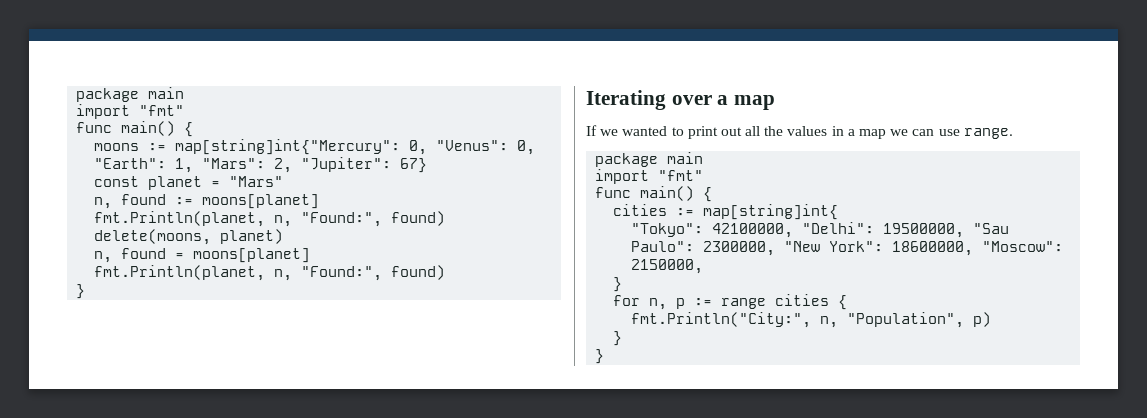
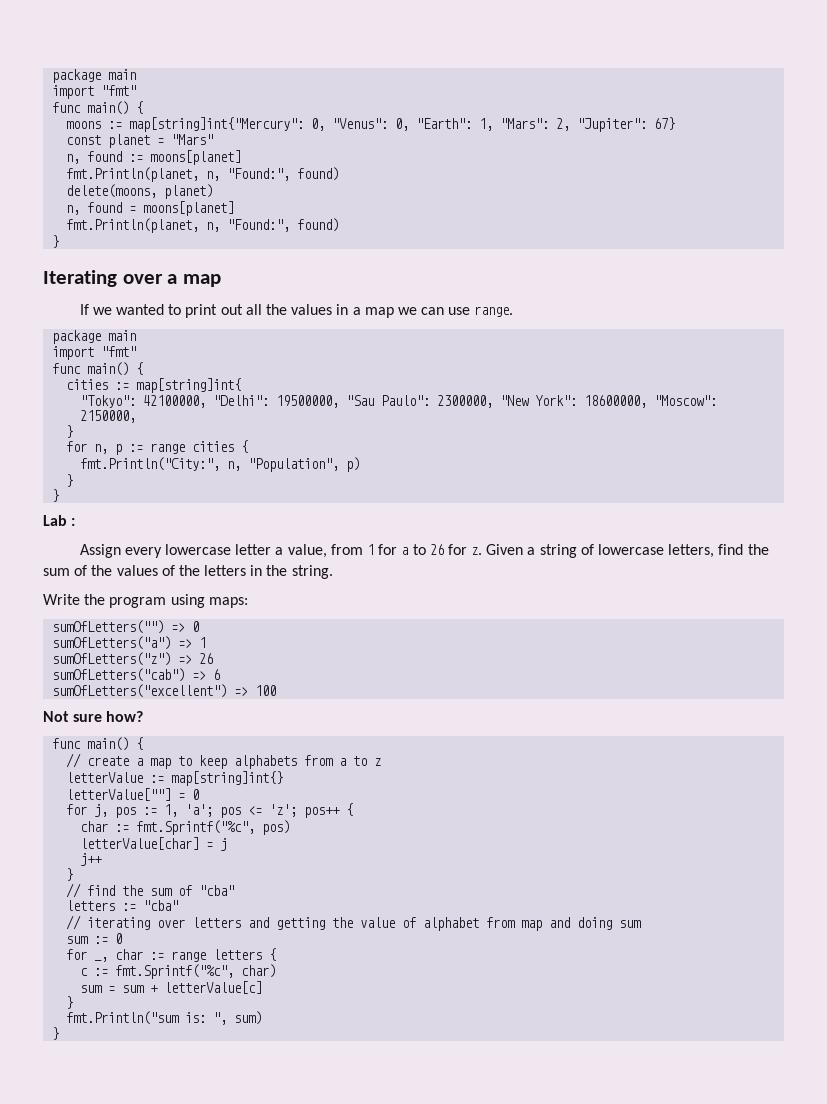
(605, 356) none -> [43,515,76,526] [79,544,769,558] [43,565,333,579] [43,594,248,608] [52,620,200,634] [52,636,207,650] [52,652,214,666] [52,668,221,682] [52,684,277,698] [43,711,144,722] [52,737,144,751] [66,753,382,769] [66,771,284,786] [66,788,200,801] [66,803,354,818] [80,820,291,835] [80,837,228,851] [80,853,103,866] [66,868,74,881] [66,883,235,898] [66,900,179,911] [66,915,642,931] [66,933,123,944] [66,948,277,962] [80,964,277,979] [80,981,263,994] [66,996,74,1009] [66,1011,263,1025] [52,1027,60,1040] // Lab : // Assign every lowercase letter a value, from 1 for a to 26 for z. Given a string of lowercase letters, find the sum of the values of the letters in the string. // Write the program using maps: // sumOfLetters("") => 0 // sumOfLetters("a") => 1 // sumOfLetters("z") => 26 // sumOfLetters("cab") => 6 // sumOfLetters("excellent") => 100 // Not sure how? // func main() { // // create a map to keep alphabets from a to z // letterValue := map[string]int{} // letterValue[""] = 0 // for j, pos := 1, 'a'; pos <= 'z'; pos++ { // char := fmt.Sprintf("%c", pos) // letterValue[char] = j // j++ // } // // find the sum of "cba" // letters := "cba" // // iterating over letters and getting the value of alphabet from map and doing sum // sum := 0 // for _, char := range letters { // c := fmt.Sprintf("%c", char) // sum = sum + letterValue[c] // } // fmt.Println("sum is: ", sum) // }

